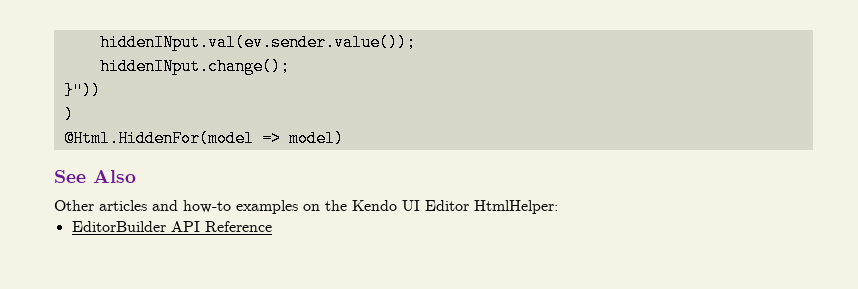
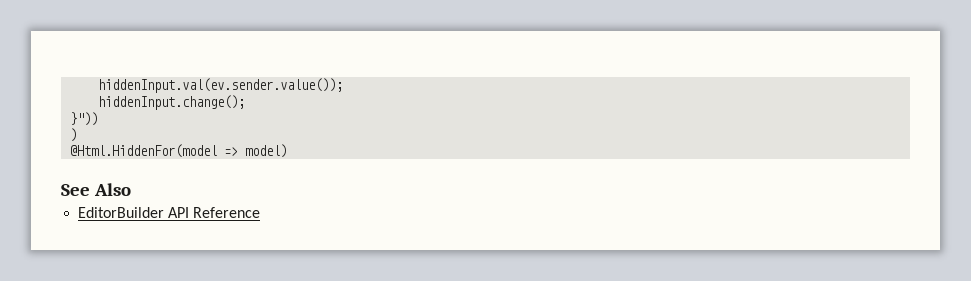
[99,34,416,51] [99,58,290,75] hiddenINput.val(ev.sender.value()); // hiddenINput.change(); -> [98,78,344,93] [98,95,246,110] hiddenInput.val(ev.sender.value()); // hiddenInput.change();
[54,200,558,214] // Other articles and how-to examples on the Kendo UI Editor HtmlHelper: -> (131, 189) none

